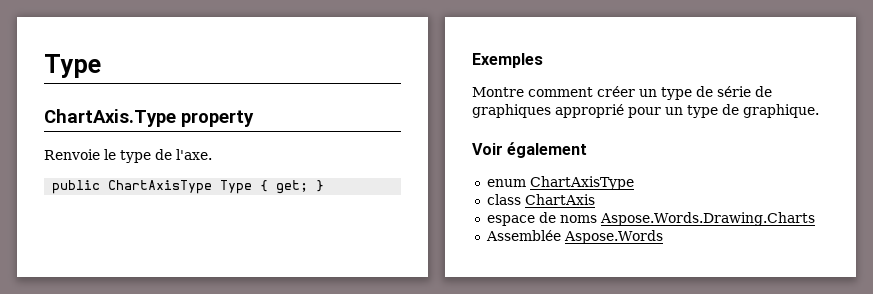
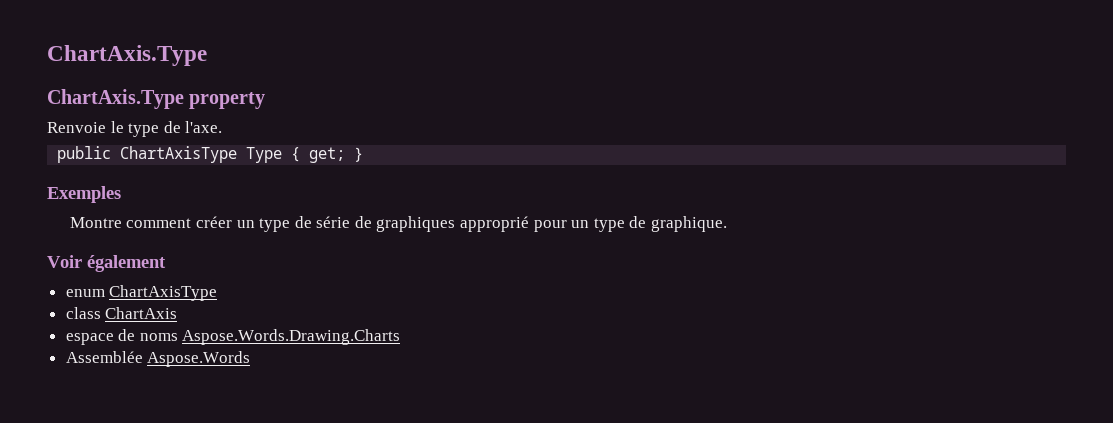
[44,54,101,78] Type -> [47,45,207,66] ChartAxis.Type

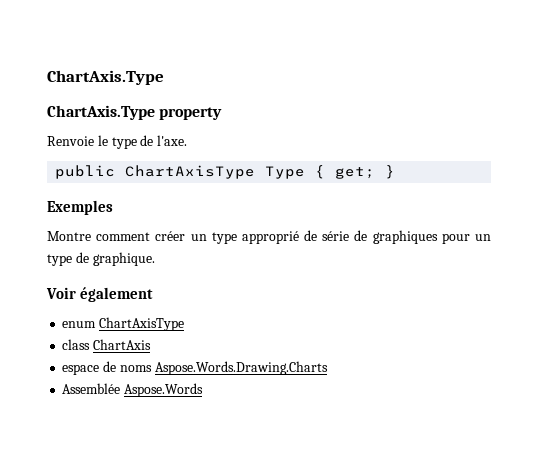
(291, 225) none -> [241,231,299,244] approprié
[460,216,530,232] approprié -> (438, 237) none

